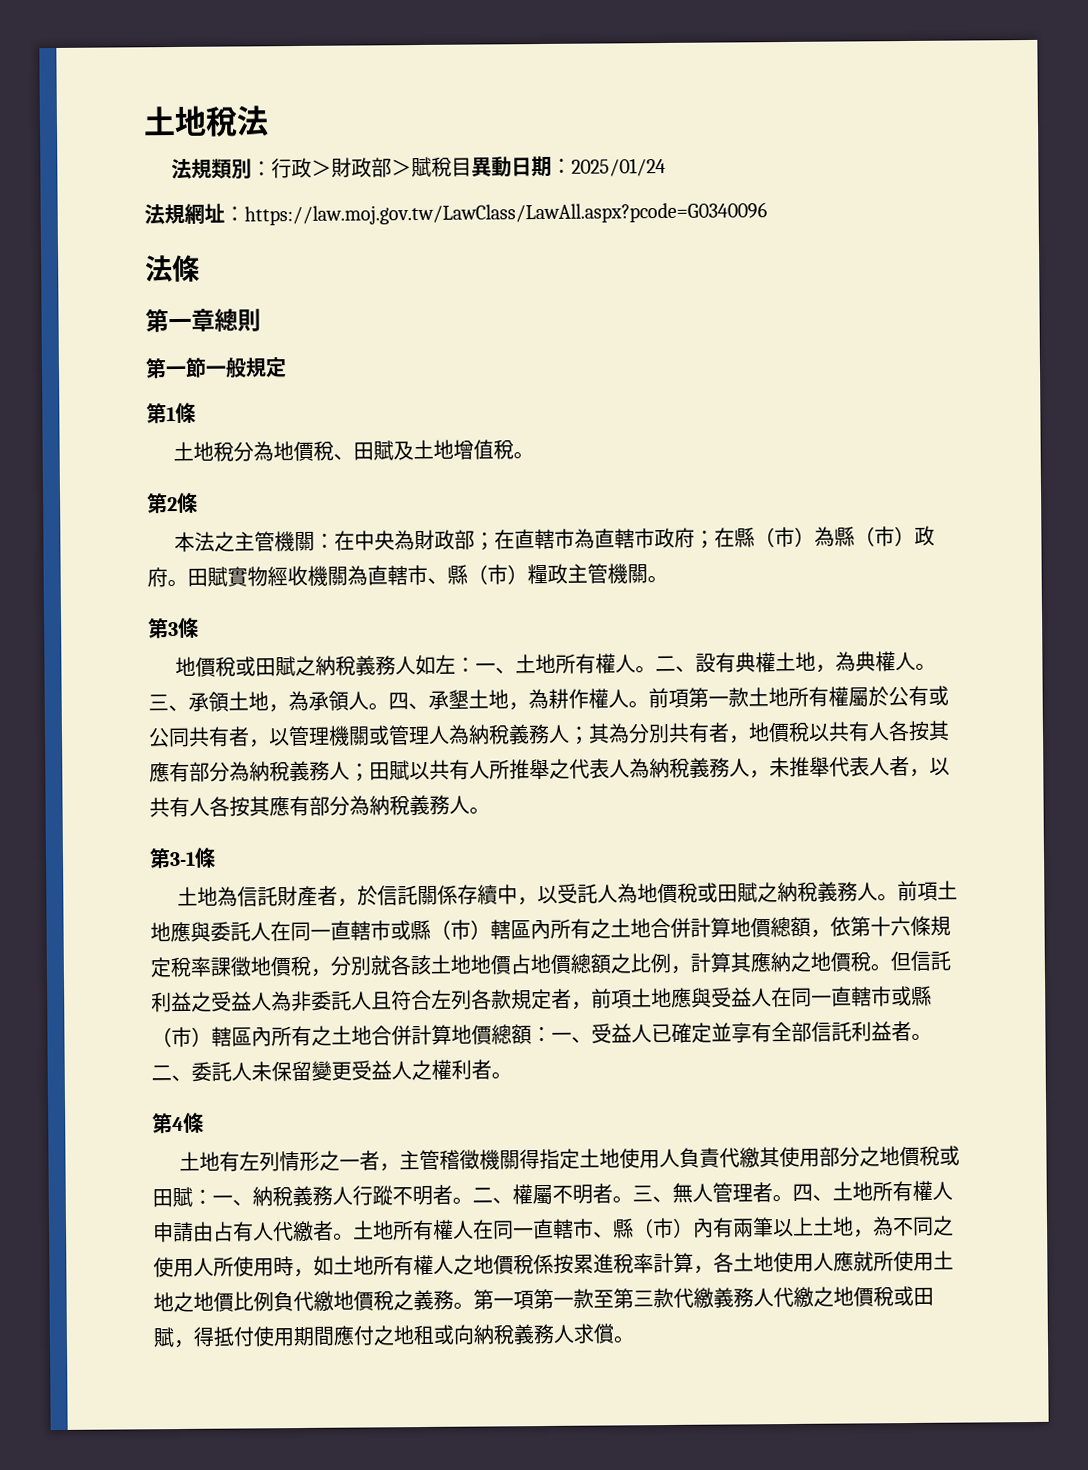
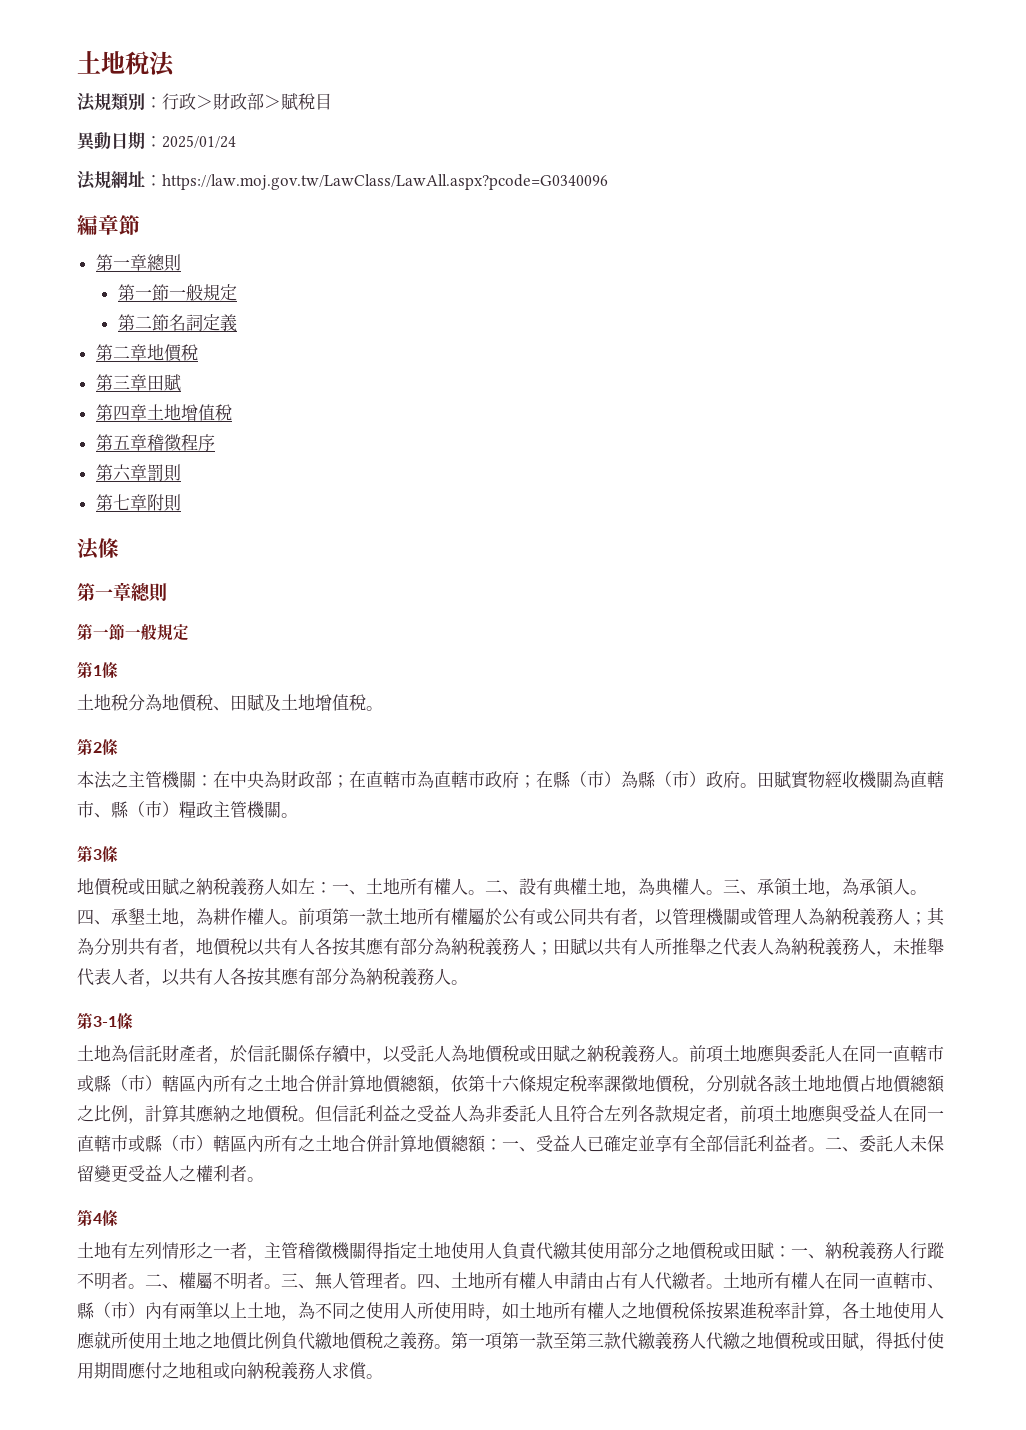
(472, 167) none -> (332, 101) //
(767, 214) none -> [77,215,140,236] [95,254,181,272] [117,284,237,301] [117,314,237,332] [95,344,198,362] [95,374,182,392] [95,404,232,421] [95,434,215,451] [95,464,181,482] [95,494,181,512] // 編章節 // 第一章總則 // 第一節一般規定 // 第二節名詞定義 // 第二章地價稅 // 第三章田賦 // 第四章土地增值稅 // 第五章稽徵程序 // 第六章罰則 // 第七章附則

